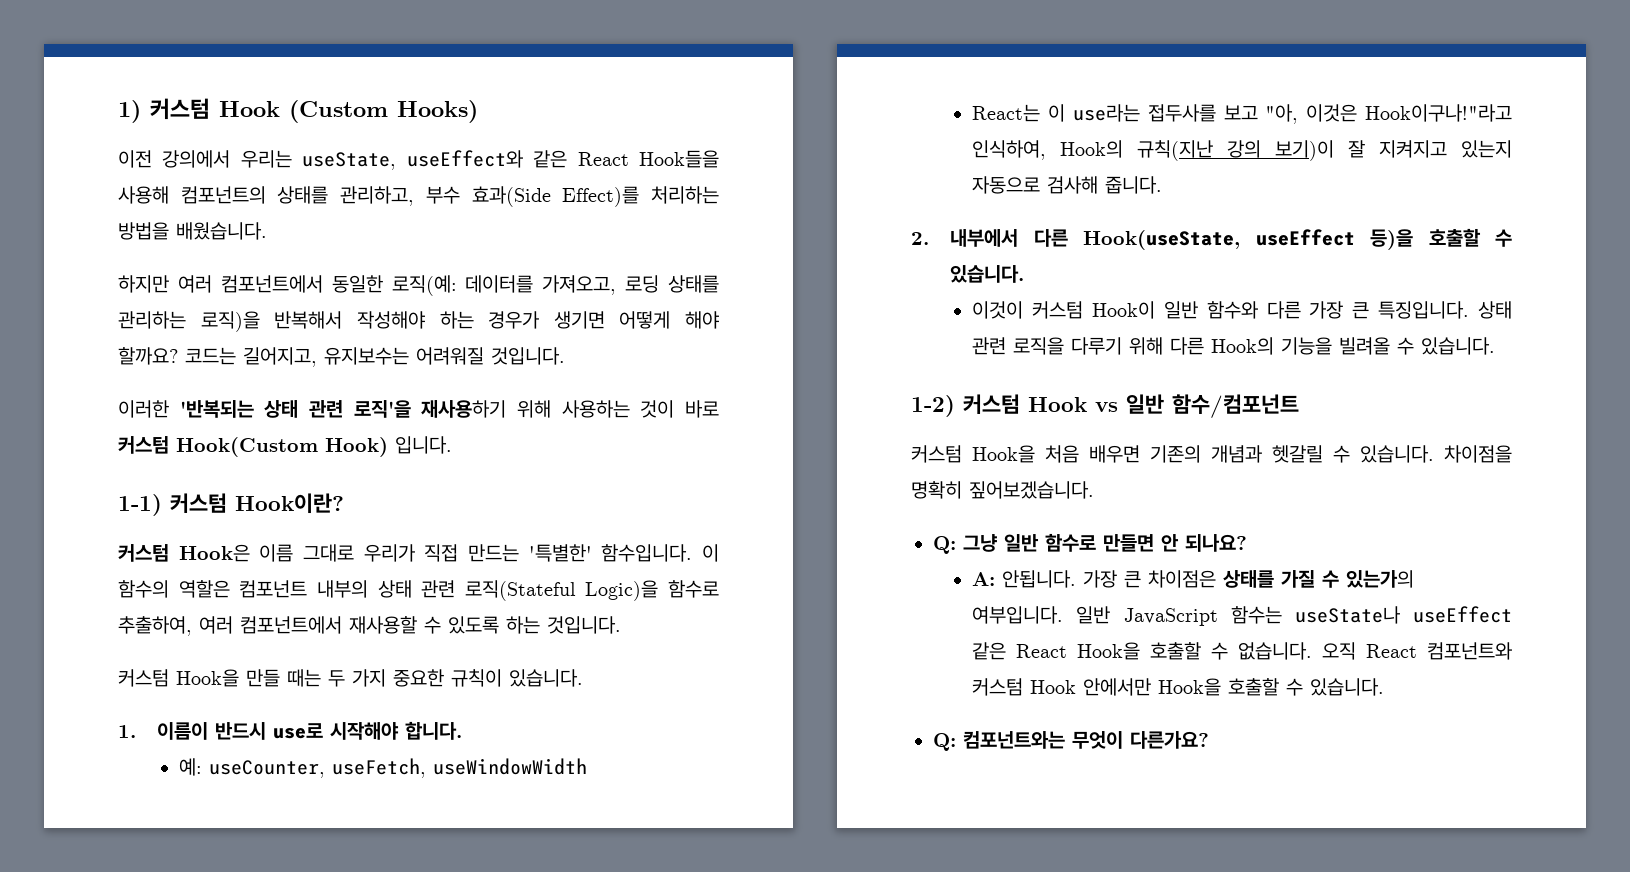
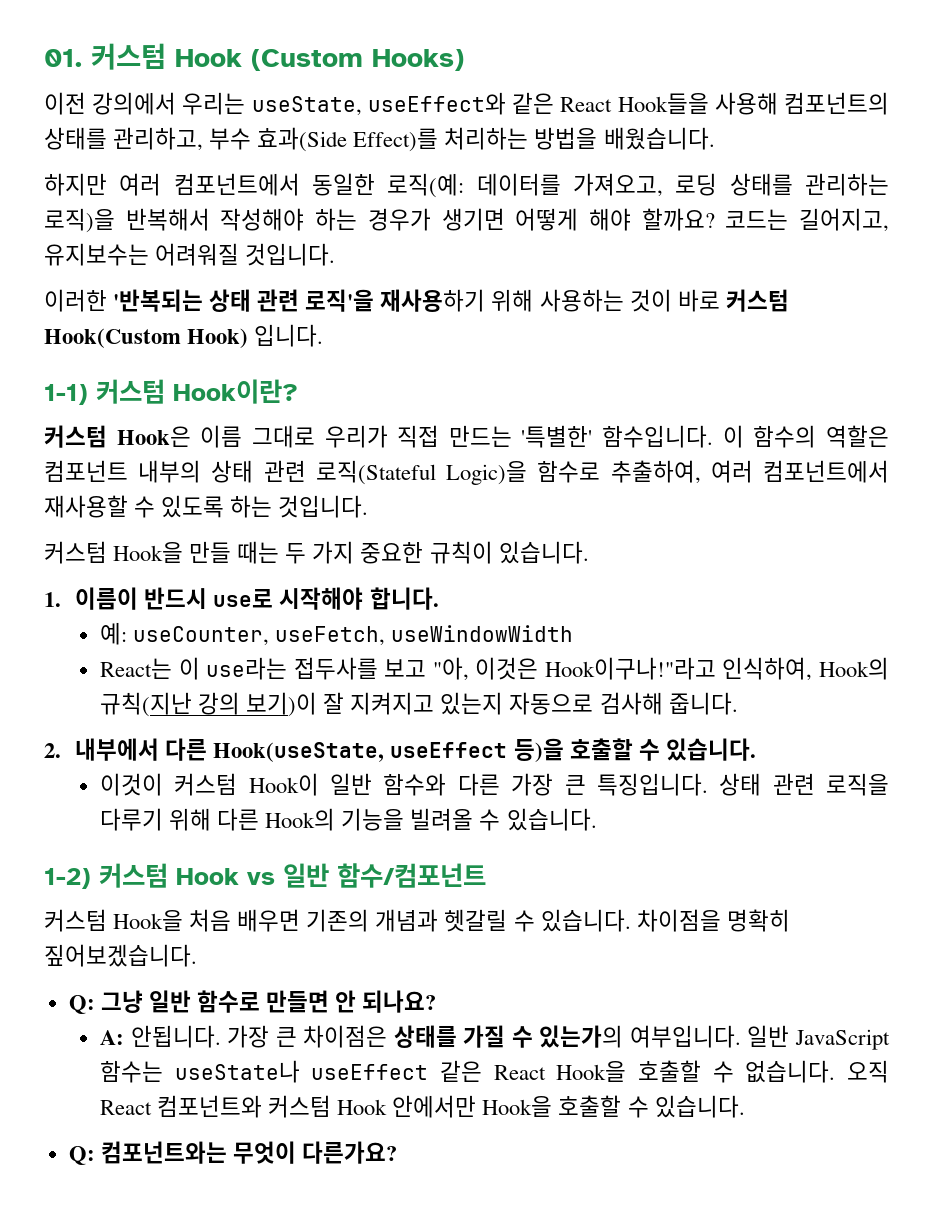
[118,100,141,123] 1) -> [44,49,82,67] 01.

